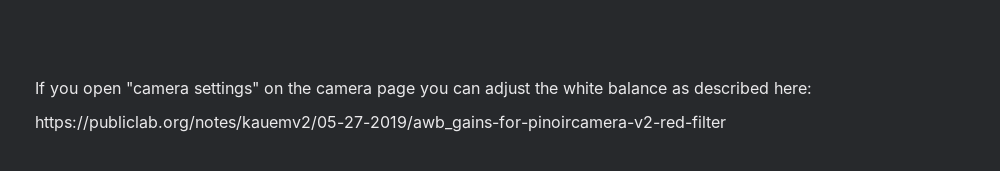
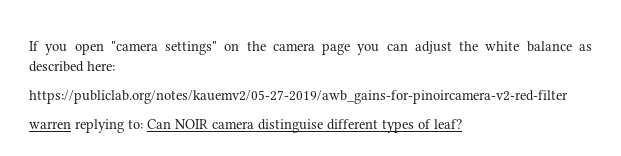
(726, 123) none -> [29,119,462,133] // warren replying to: Can NOIR camera distinguise different types of leaf?

